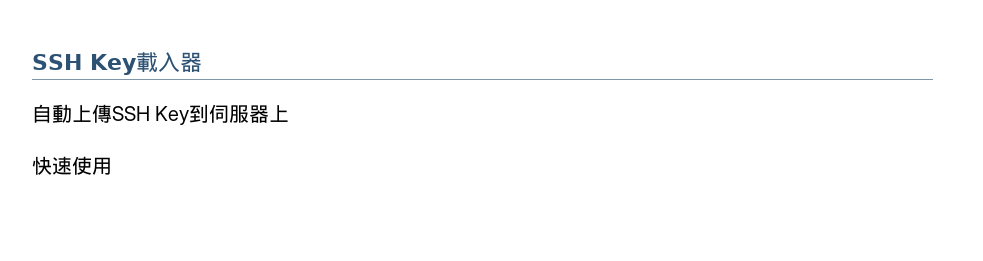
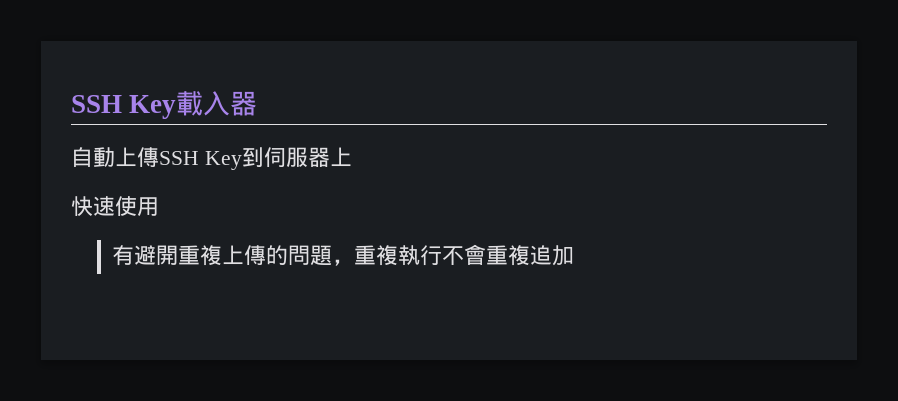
(112, 166) none -> [112,244,575,266] // 有避開重複上傳的問題，重複執行不會重複追加

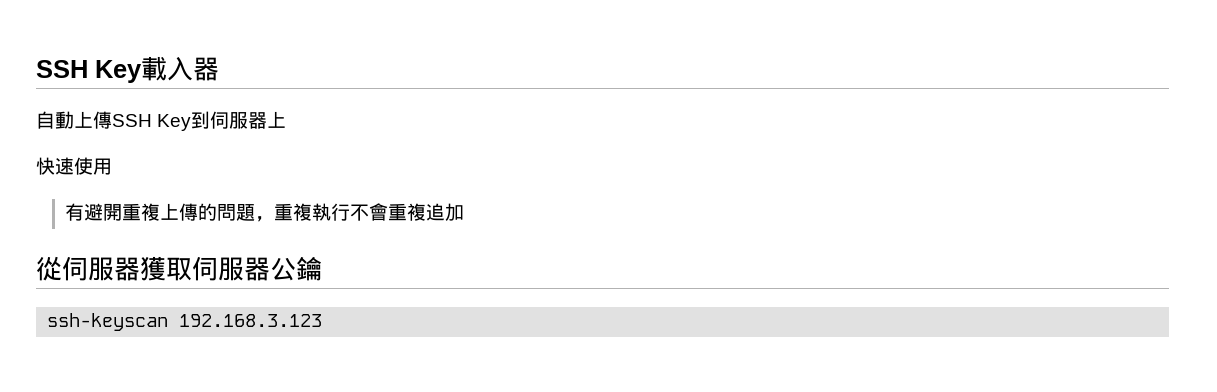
(575, 255) none -> [36,256,322,281] [47,313,323,331] // 從伺服器獲取伺服器公鑰 // ssh-keyscan 192.168.3.123

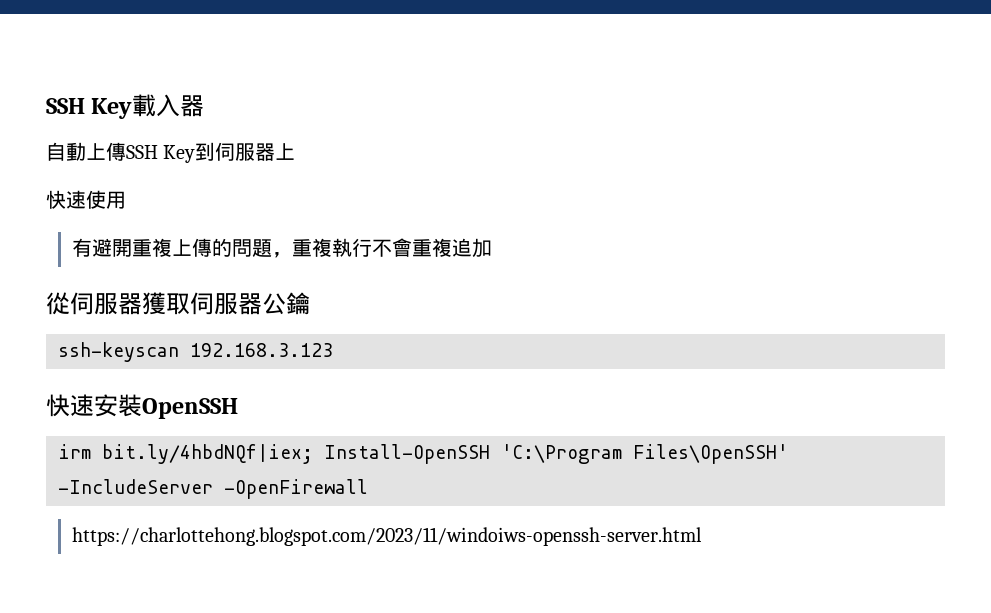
(323, 320) none -> [46,394,238,419] [58,444,788,464] [58,479,368,499] [72,527,703,546] // 快速安裝OpenSSH // irm bit.ly/4hbdNQf|iex; Install-OpenSSH 'C:\Program Files\OpenSSH' -IncludeServer -OpenFirewall // https://charlottehong.blogspot.com/2023/11/windoiws-openssh-server.html

